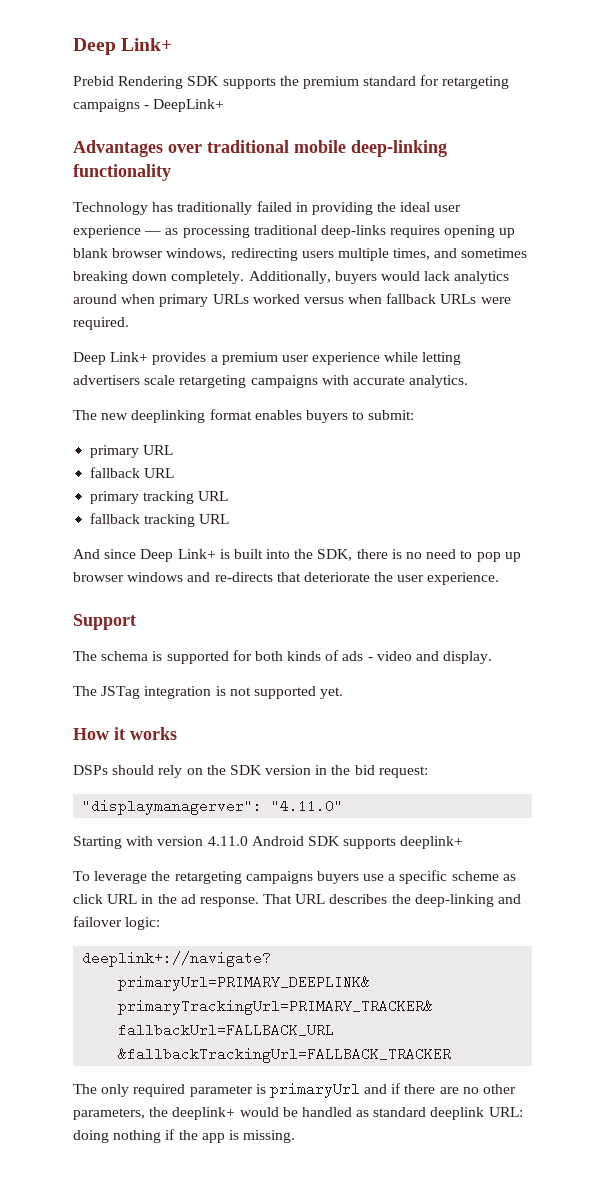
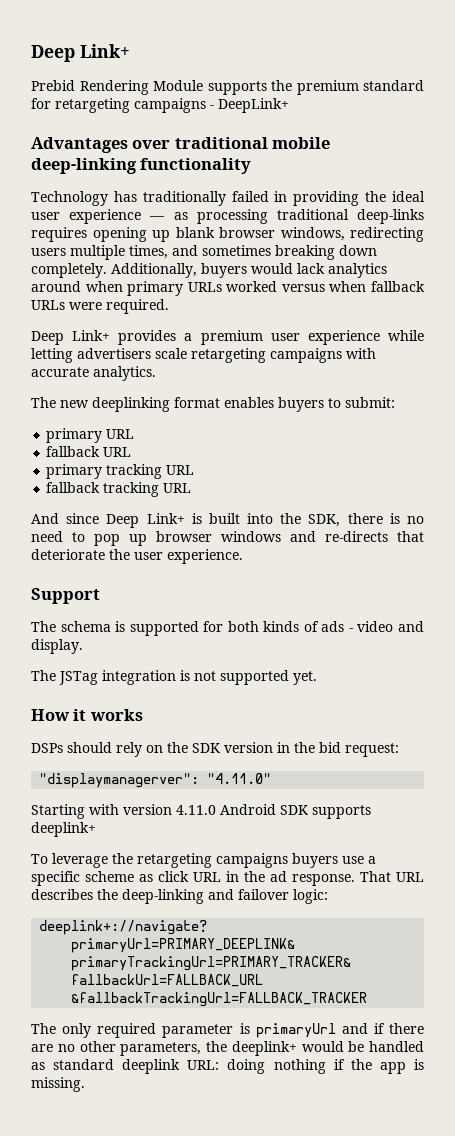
[187,76,220,86] SDK -> [153,80,203,91] Module

